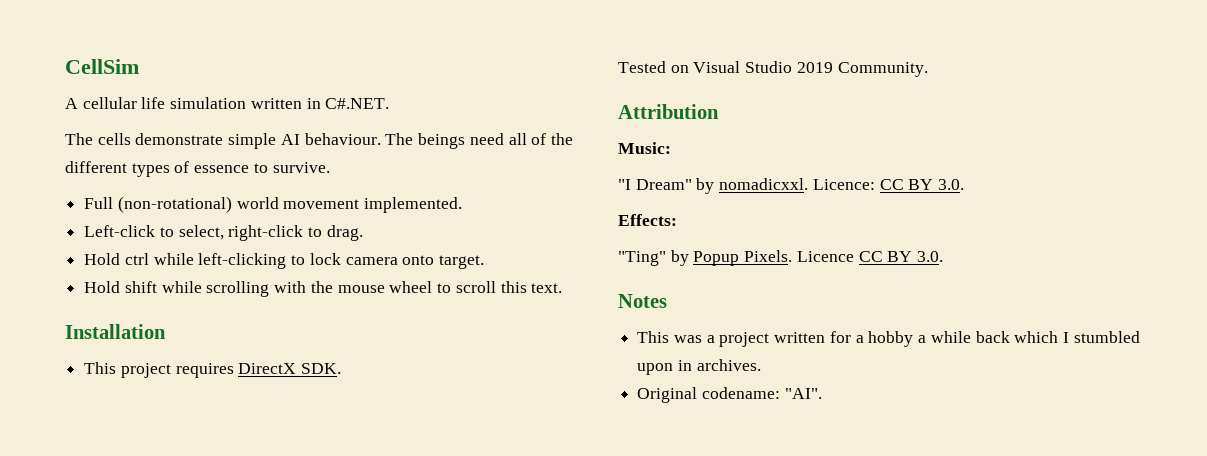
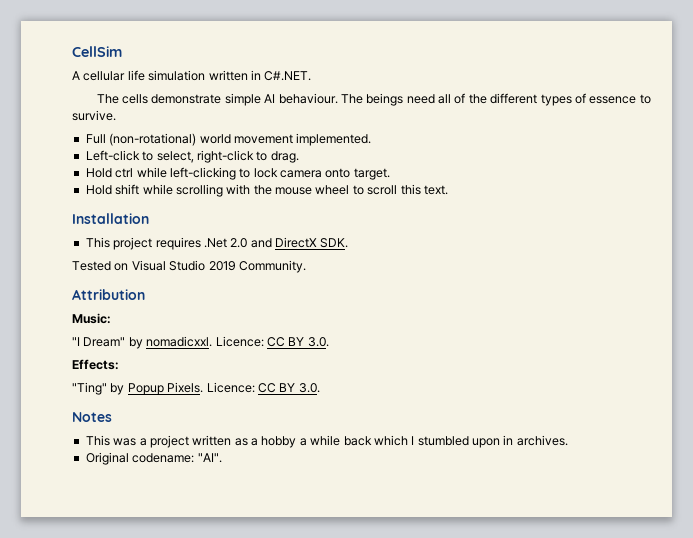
(234, 370) none -> [203,238,272,248] .Net 2.0 and
[796,251,854,262] Licence -> [206,382,255,393] Licence:
[829,331,851,343] for -> [234,438,248,446] as

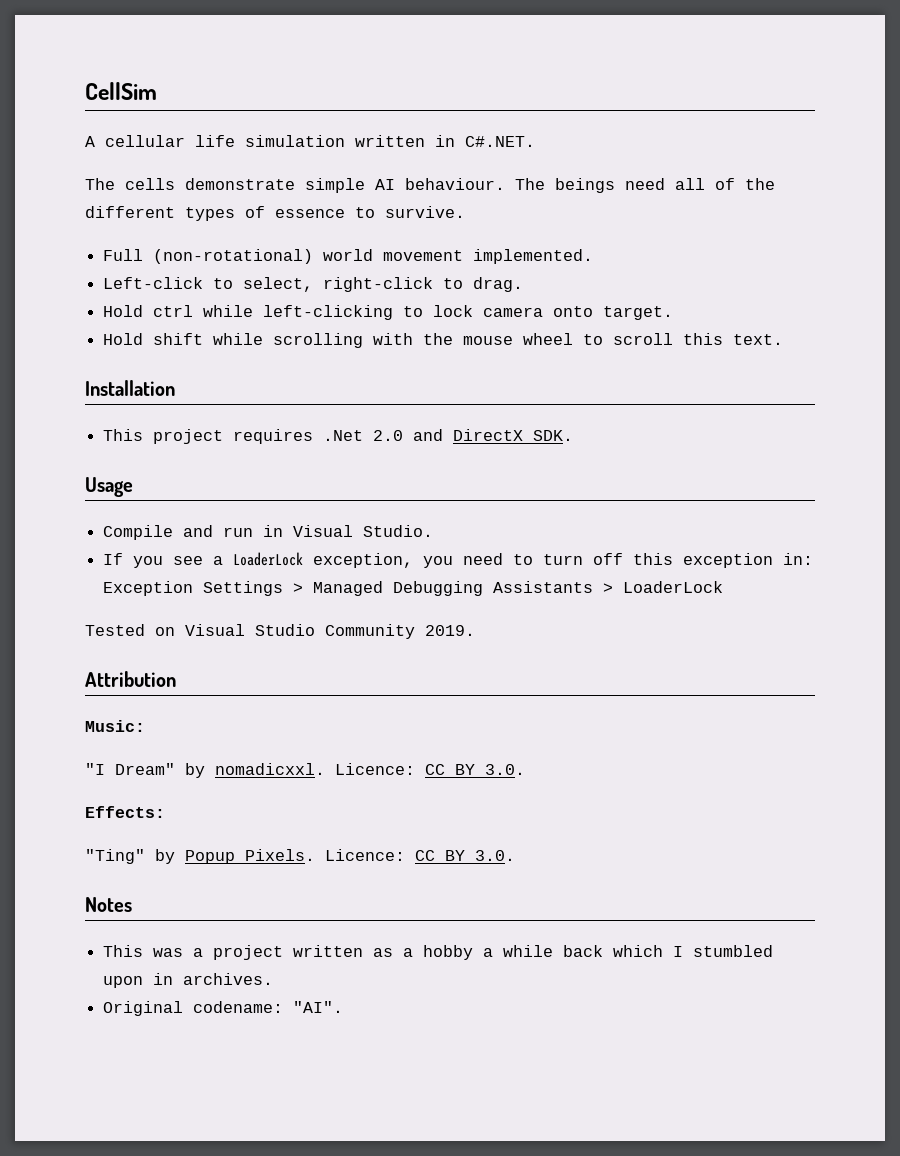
(349, 243) none -> [85,477,133,497] [103,525,434,540] [103,552,814,568] [103,581,724,596] // Usage // Compile and run in Visual Studio. // If you see a LoaderLock exception, you need to turn off this exception in: Exception Settings > Managed Debugging Assistants > LoaderLock
[208,260,306,273] 2019 Community. -> [325,624,475,639] Community 2019.

